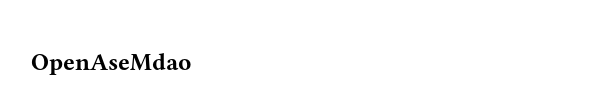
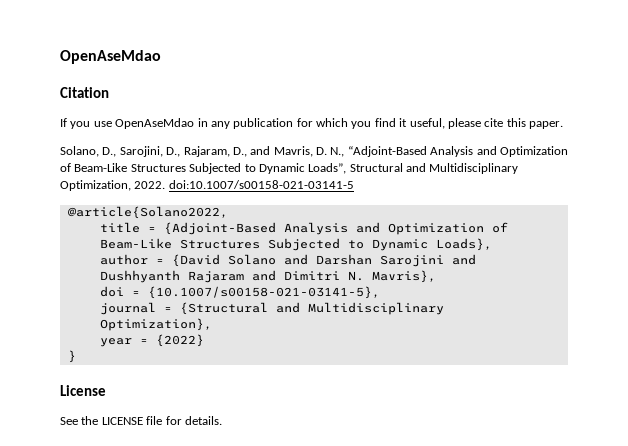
[31,53,192,75] OpenAseMdao -> [60,50,161,64] [60,87,109,98] [60,118,563,129] [60,146,568,157] [60,163,519,174] [60,180,354,191] [67,206,228,219] [99,222,508,235] [99,238,492,251] [99,254,476,267] [99,270,436,283] [99,286,380,299] [99,302,444,315] [99,318,212,331] [99,334,204,347] [67,350,76,363] [60,385,106,396] [60,416,222,425] OpenAseMdao // Citation // If you use OpenAseMdao in any publication for which you find it useful, please cite this paper. // Solano, D., Sarojini, D., Rajaram, D., and Mavris, D. N., “Adjoint-Based Analysis and Optimization of Beam-Like Structures Subjected to Dynamic Loads”, Structural and Multidisciplinary Optimization, 2022. doi:10.1007/s00158-021-03141-5 // @article{Solano2022, // title = {Adjoint-Based Analysis and Optimization of Beam-Like Structures Subjected to Dynamic Loads}, // author = {David Solano and Darshan Sarojini and Dushhyanth Rajaram and Dimitri N. Mavris}, // doi = {10.1007/s00158-021-03141-5}, // journal = {Structural and Multidisciplinary Optimization}, // year = {2022} // } // License // See the LICENSE file for details.

